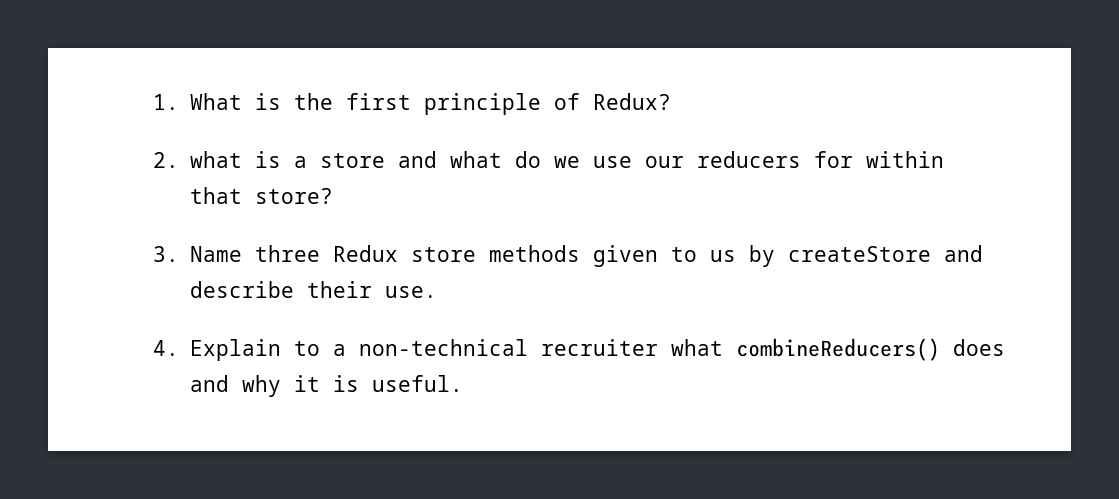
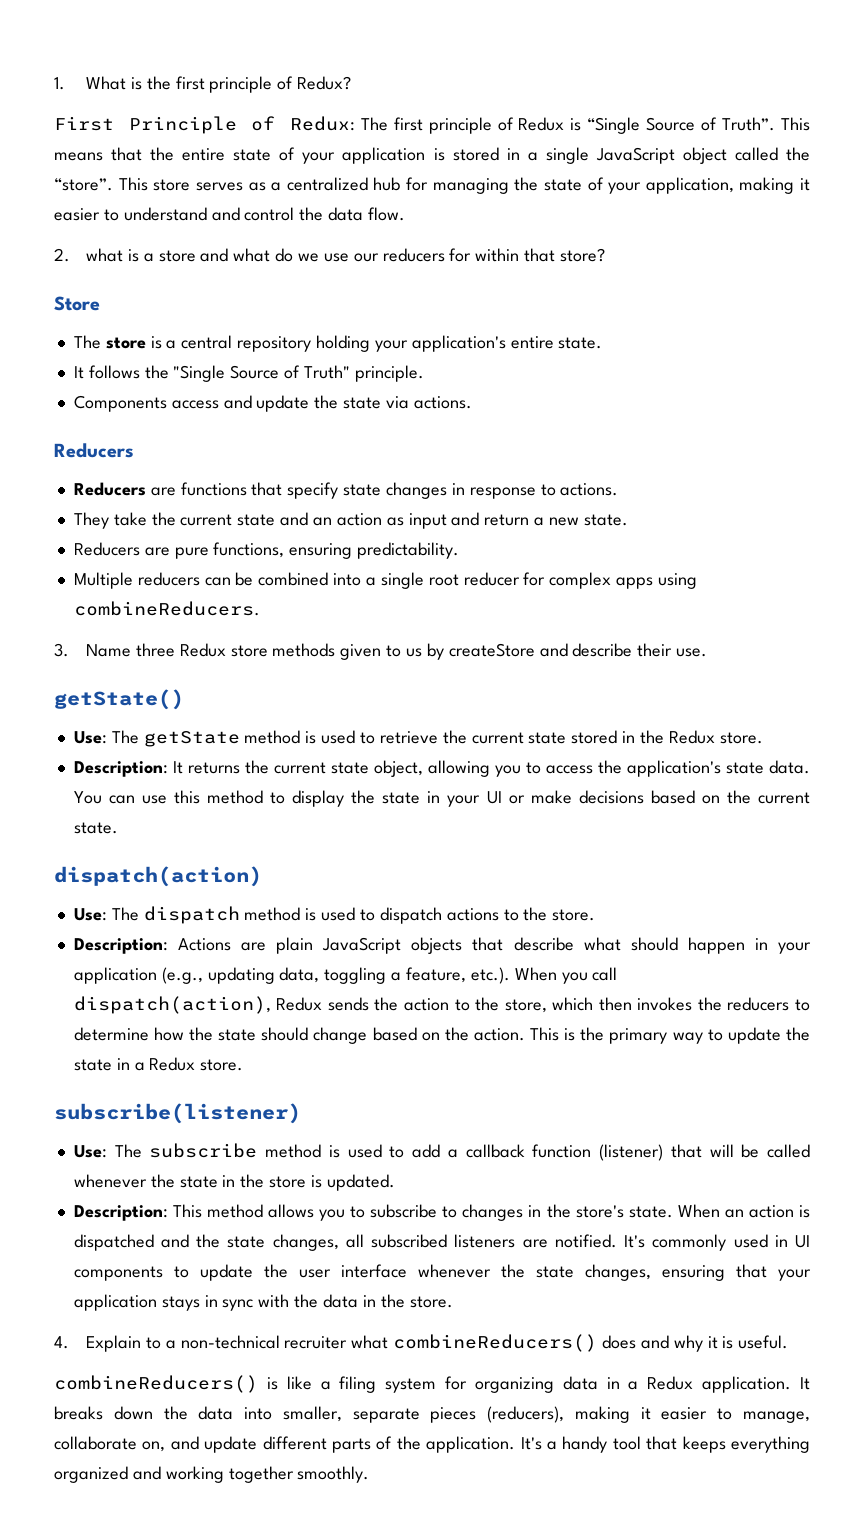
(671, 101) none -> [54,116,810,134] [54,147,810,164] [54,177,810,194] [54,207,406,221] // First Principle of Redux: The first principle of Redux is “Single Source of Truth”. This means that the entire state of your application is stored in a single JavaScript object called the “store”. This store serves as a centralized hub for managing the state of your application, making it easier to understand and control the data flow.
(333, 196) none -> [54,296,100,311] [73,335,603,352] [73,365,424,382] [73,395,472,412] [54,443,134,458] [73,482,619,499] [73,512,628,529] [73,542,460,559] [73,572,697,589] [73,601,260,616] // Store // The store is a central repository holding your application's entire state. // It follows the "Single Source of Truth" principle. // Components access and update the state via actions. // Reducers // Reducers are functions that specify state changes in response to actions. // They take the current state and an action as input and return a new state. // Reducers are pure functions, ensuring predictability. // Multiple reducers can be combined into a single root reducer for complex apps using combineReducers.
(437, 292) none -> [54,689,184,710] [73,730,763,747] [73,760,811,777] [73,790,811,807] [73,822,118,834] [54,866,262,887] [73,906,596,924] [73,937,812,954] [73,967,618,984] [73,996,811,1014] [73,1027,810,1044] [73,1057,244,1071] [54,1103,301,1124] [73,1143,810,1161] [73,1174,395,1191] [73,1204,811,1221] [73,1234,810,1251] [73,1264,811,1281] [73,1294,453,1311] // getState() // Use: The getState method is used to retrieve the current state stored in the Redux store. // Description: It returns the current state object, allowing you to access the application's state data. You can use this method to display the state in your UI or make decisions based on the current state. // dispatch(action) // Use: The dispatch method is used to dispatch actions to the store. // Description: Actions are plain JavaScript objects that describe what should happen in your application (e.g., updating data, toggling a feature, etc.). When you call dispatch(action), Redux sends the action to the store, which then invokes the reducers to determine how the state should change based on the action. This is the primary way to update the state in a Redux store. // subscribe(listener) // Use: The subscribe method is used to add a callback function (listener) that will be called whenever the state in the store is updated. // Description: This method allows you to subscribe to changes in the store's state. When an action is dispatched and the state changes, all subscribed listeners are notified. It's commonly used in UI components to update the user interface whenever the state changes, ensuring that your application stays in sync with the data in the store.
(463, 383) none -> [54,1375,810,1393] [54,1406,810,1423] [54,1436,810,1453] [54,1466,370,1483] // combineReducers() is like a filing system for organizing data in a Redux application. It breaks down the data into smaller, separate pieces (reducers), making it easier to manage, collaborate on, and update different parts of the application. It's a handy tool that keeps everything organized and working together smoothly.

